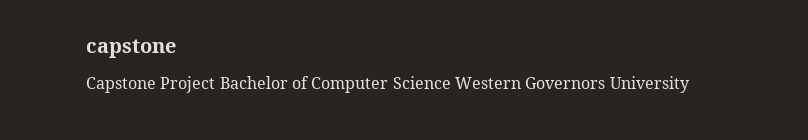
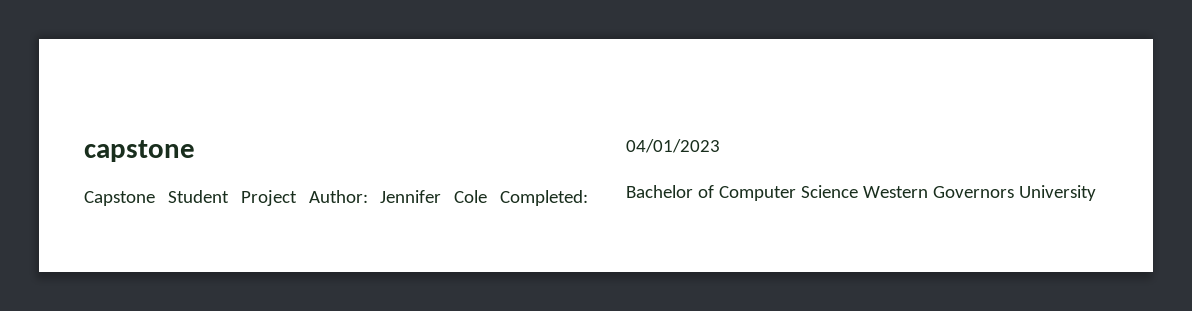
[160,76,216,93] Project -> [167,190,588,206] [626,139,720,153] Student Project Author: Jennifer Cole Completed: 04/01/2023 //

